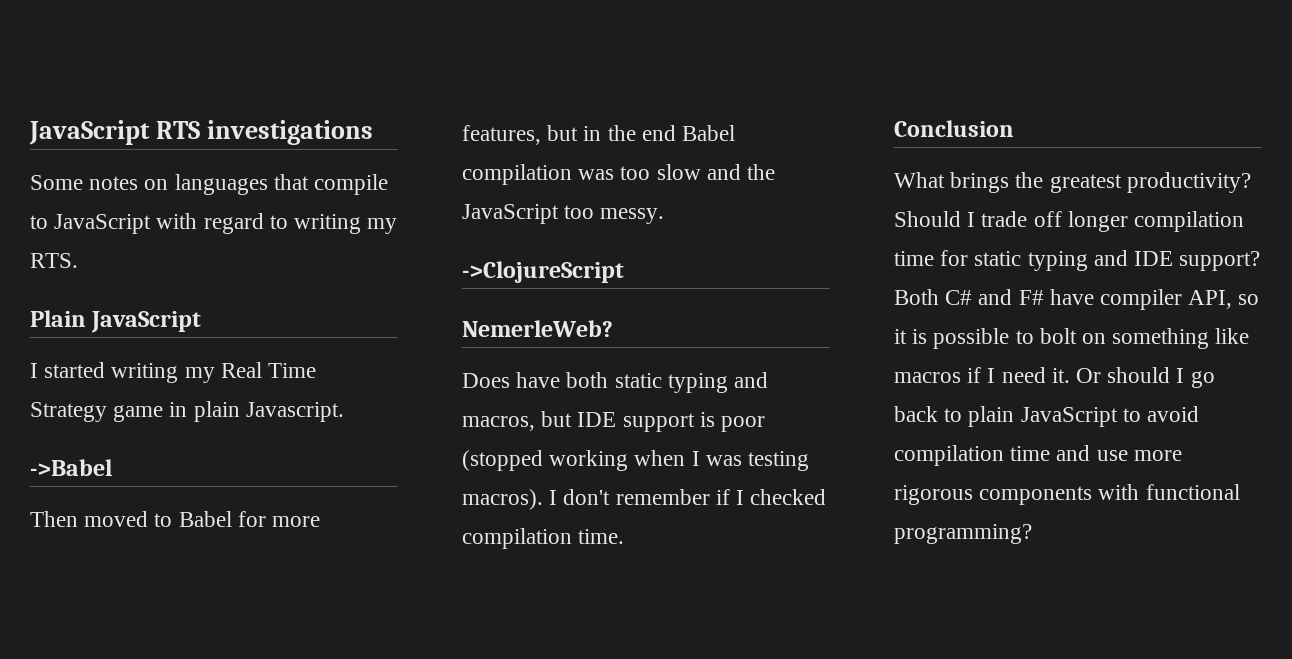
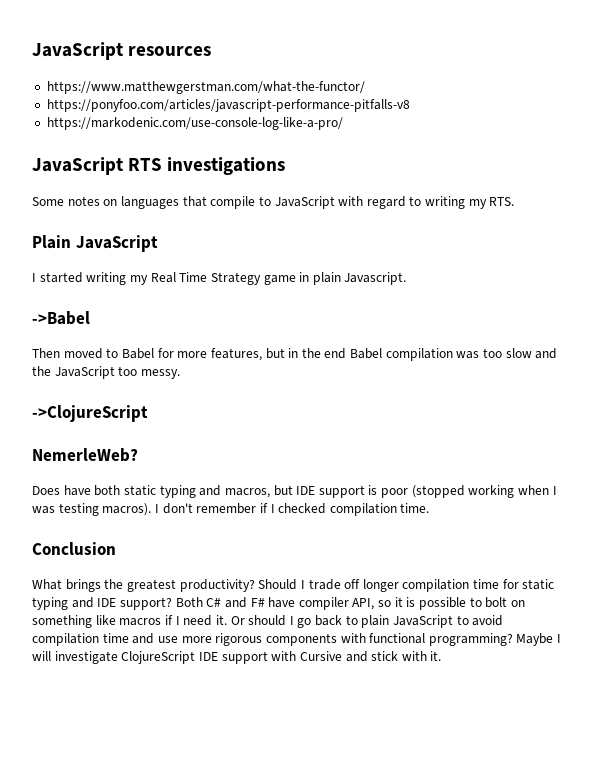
[29,120,150,145] JavaScript -> [32,42,212,60] [46,81,365,94] [46,99,410,112] [46,117,343,130] [32,157,123,175] JavaScript resources // https://www.matthewgerstman.com/what-the-functor/ // https://ponyfoo.com/articles/javascript-performance-pitfalls-v8 // https://markodenic.com/use-console-log-like-a-pro/ // JavaScript
(1032, 534) none -> [516,633,562,646] [32,651,442,664] Maybe I will investigate ClojureScript IDE support with Cursive and stick with it.

